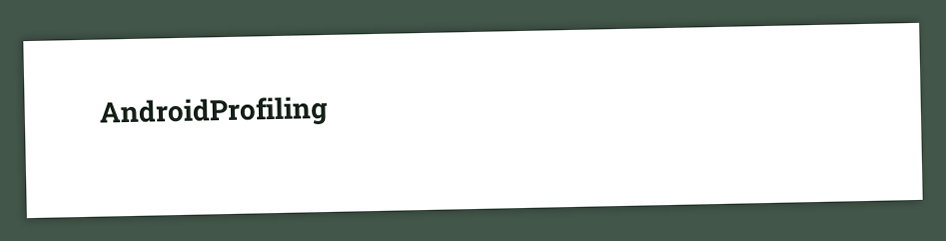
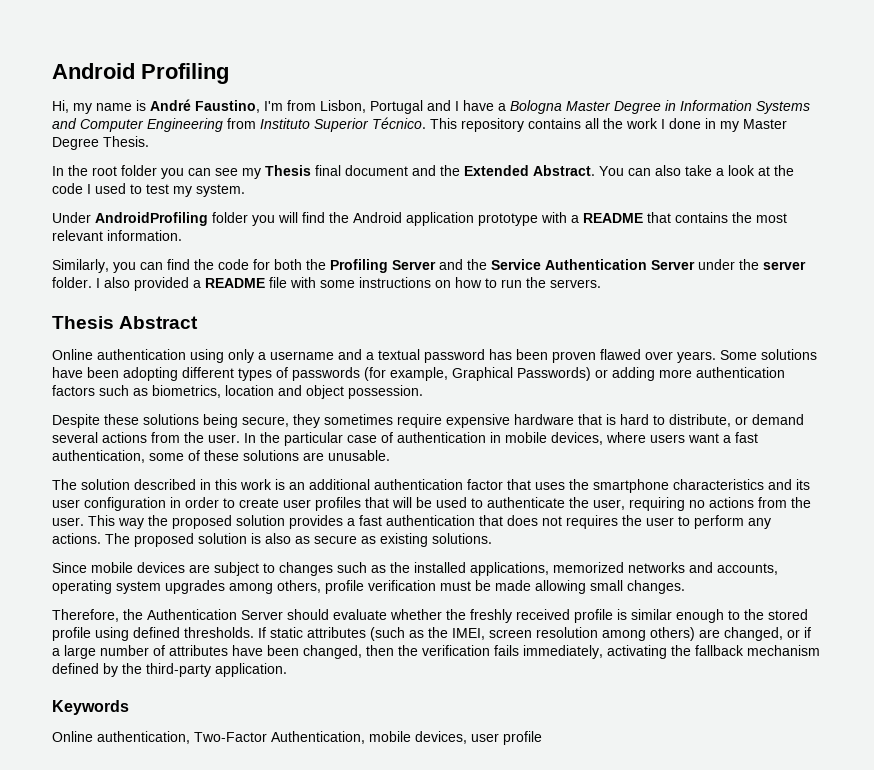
[99,95,329,129] AndroidProfiling -> [52,63,229,84] [52,99,810,114] [52,117,787,132] [52,136,149,150] [52,165,794,179] [52,183,245,197] [52,212,787,226] [52,230,182,241] [52,259,806,273] [52,277,601,291] [52,316,199,329] [52,349,817,363] [52,367,785,381] [52,385,423,399] [52,414,804,428] [52,432,758,446] [52,450,390,463] [52,479,810,493] [52,497,811,511] [52,515,771,529] [52,533,492,547] [52,562,778,576] [52,580,685,594] [52,609,808,623] [52,627,811,641] [52,645,820,659] [52,663,287,677] [52,700,129,715] [52,731,542,745] Android Profiling // Hi, my name is André Faustino, I'm from Lisbon, Portugal and I have a Bologna Master Degree in Information Systems and Computer Engineering from Instituto Superior Técnico. This repository contains all the work I done in my Master Degree Thesis. // In the root folder you can see my Thesis final document and the Extended Abstract. You can also take a look at the code I used to test my system. // Under AndroidProfiling folder you will find the Android application prototype with a README that contains the most relevant information. // Similarly, you can find the code for both the Profiling Server and the Service Authentication Server under the server folder. I also provided a README file with some instructions on how to run the servers. // Thesis Abstract // Online authentication using only a username and a textual password has been proven flawed over years. Some solutions have been adopting different types of passwords (for example, Graphical Passwords) or adding more authentication factors such as biometrics, location and object possession. // Despite these solutions being secure, they sometimes require expensive hardware that is hard to distribute, or demand several actions from the user. In the particular case of authentication in mobile devices, where users want a fast authentication, some of these solutions are unusable. // The solution described in this work is an additional authentication factor that uses the smartphone characteristics and its user configuration in order to create user profiles that will be used to authenticate the user, requiring no actions from the user. This way the proposed solution provides a fast authentication that does not requires the user to perform any actions. The proposed solution is also as secure as existing solutions. // Since mobile devices are subject to changes such as the installed applications, memorized networks and accounts, operating system upgrades among others, profile verification must be made allowing small changes. // Therefore, the Authentication Server should evaluate whether the freshly received profile is similar enough to the stored profile using defined thresholds. If static attributes (such as the IMEI, screen resolution among others) are changed, or if a large number of attributes have been changed, then the verification fails immediately, activating the fallback mechanism defined by the third-party application. // Keywords // Online authentication, Two-Factor Authentication, mobile devices, user profile

